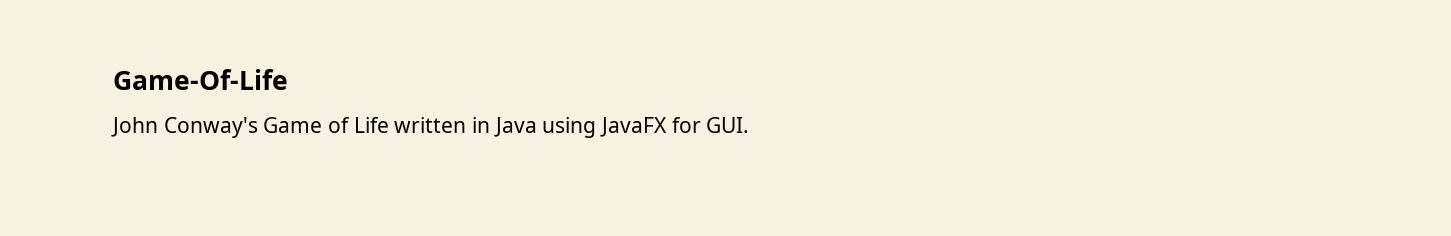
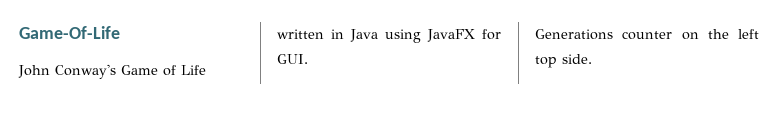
(750, 125) none -> [535,29,759,40] [535,54,592,68] // Generations counter on the left top side.

